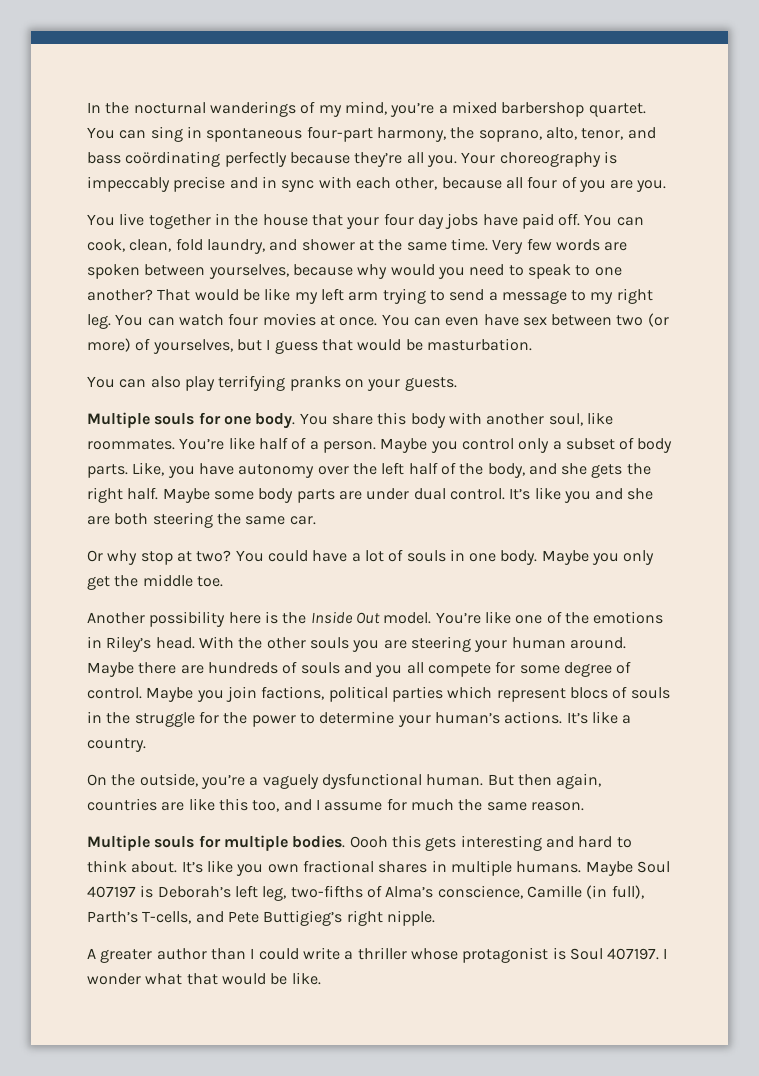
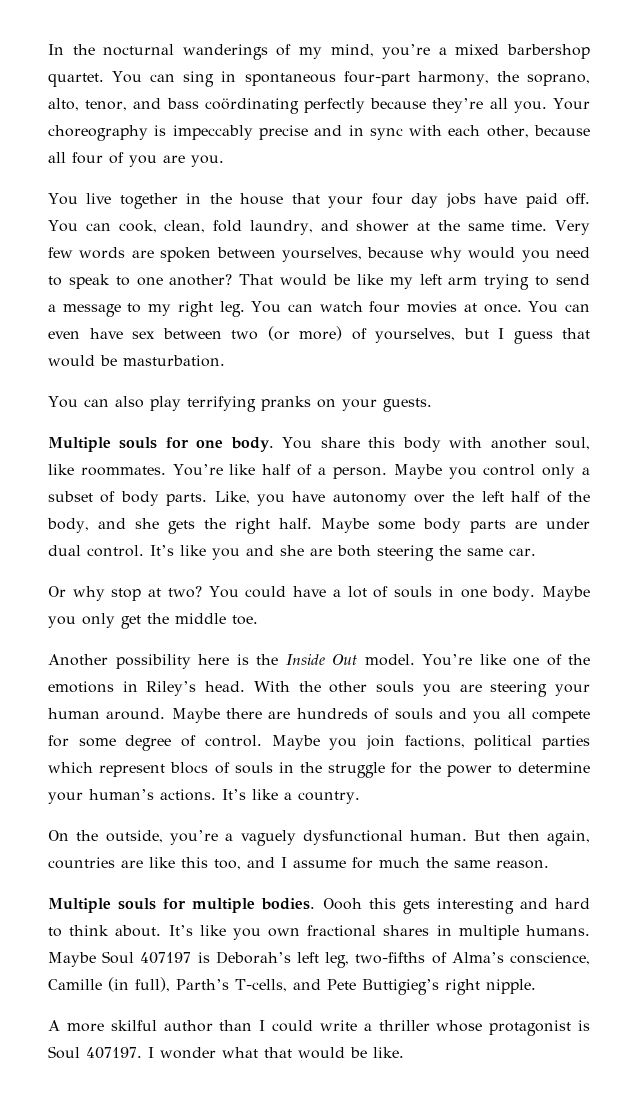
[100,949,153,963] greater -> [66,1020,157,1032] more skilful

